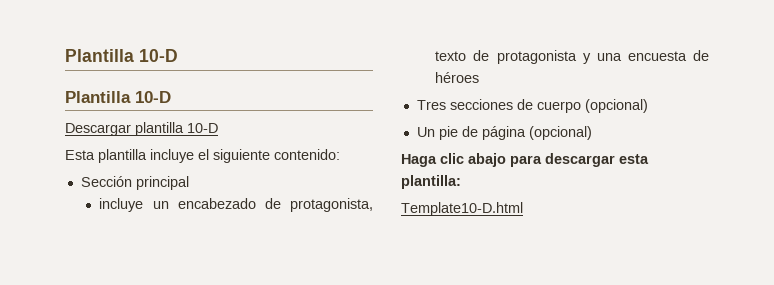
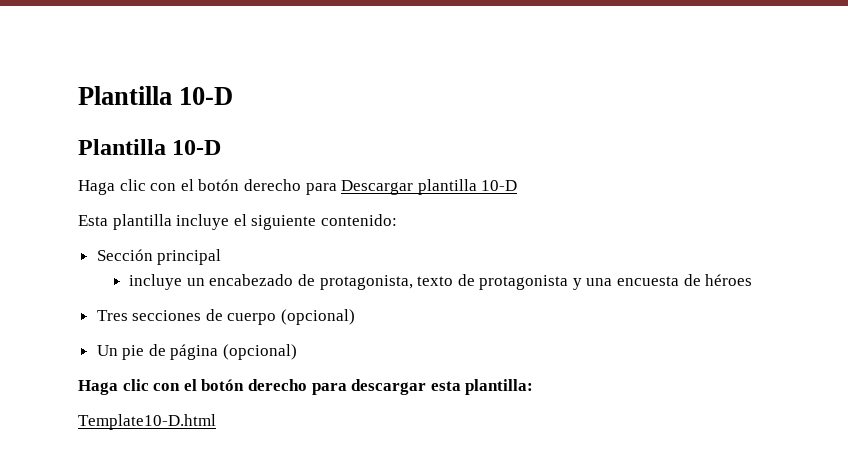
(171, 97) none -> [78,179,337,195] Haga clic con el botón derecho para
[468,153,506,167] abajo -> [153,379,307,391] con el botón derecho

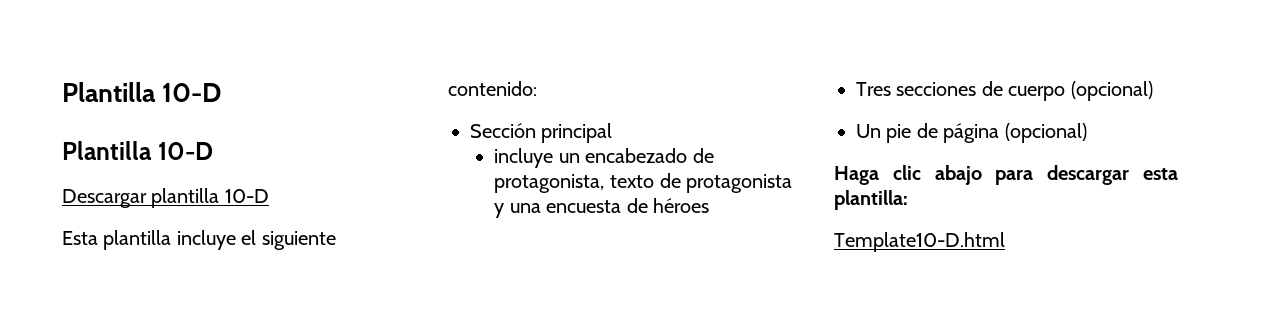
[78,179,337,195] Haga clic con el botón derecho para -> (213, 151) none
[153,379,307,391] con el botón derecho -> [934,165,982,185] abajo

